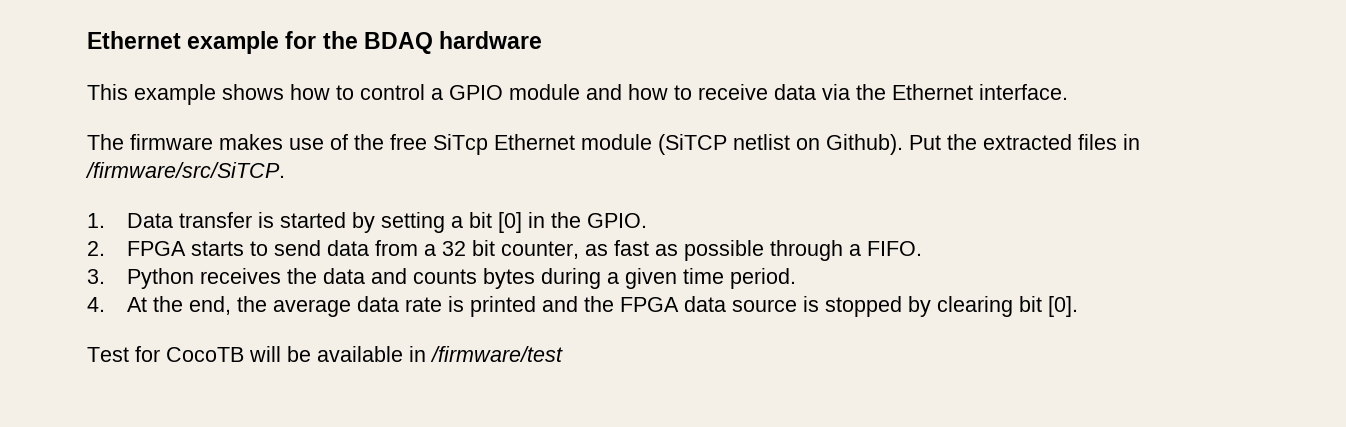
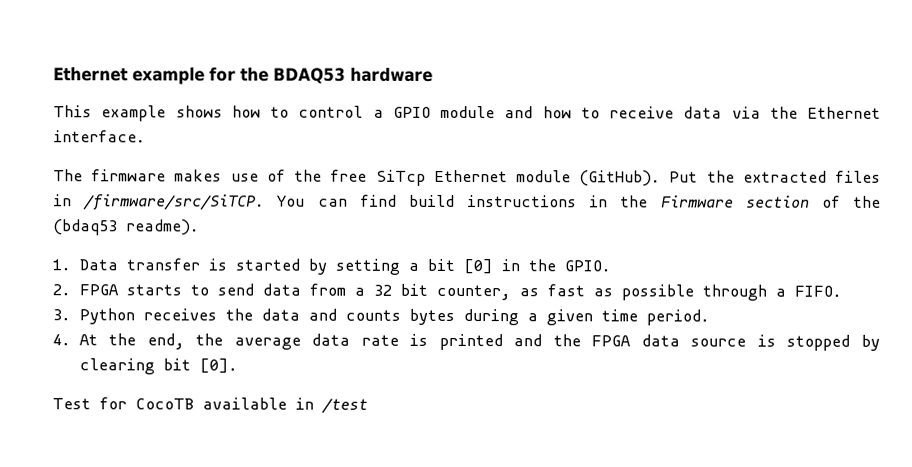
[363,32,433,54] BDAQ -> [273,67,346,84] BDAQ53
[658,134,903,155] (SiTCP netlist on Github). -> [579,170,662,187] (GitHub).
(285, 170) none -> [277,194,881,208] [52,219,200,236] You can find build instructions in the Firmware section of the (bdaq53 readme).
[249,346,311,362] will be -> (194, 404) none
[430,346,563,362] /firmware/test -> [321,397,368,414] /test

